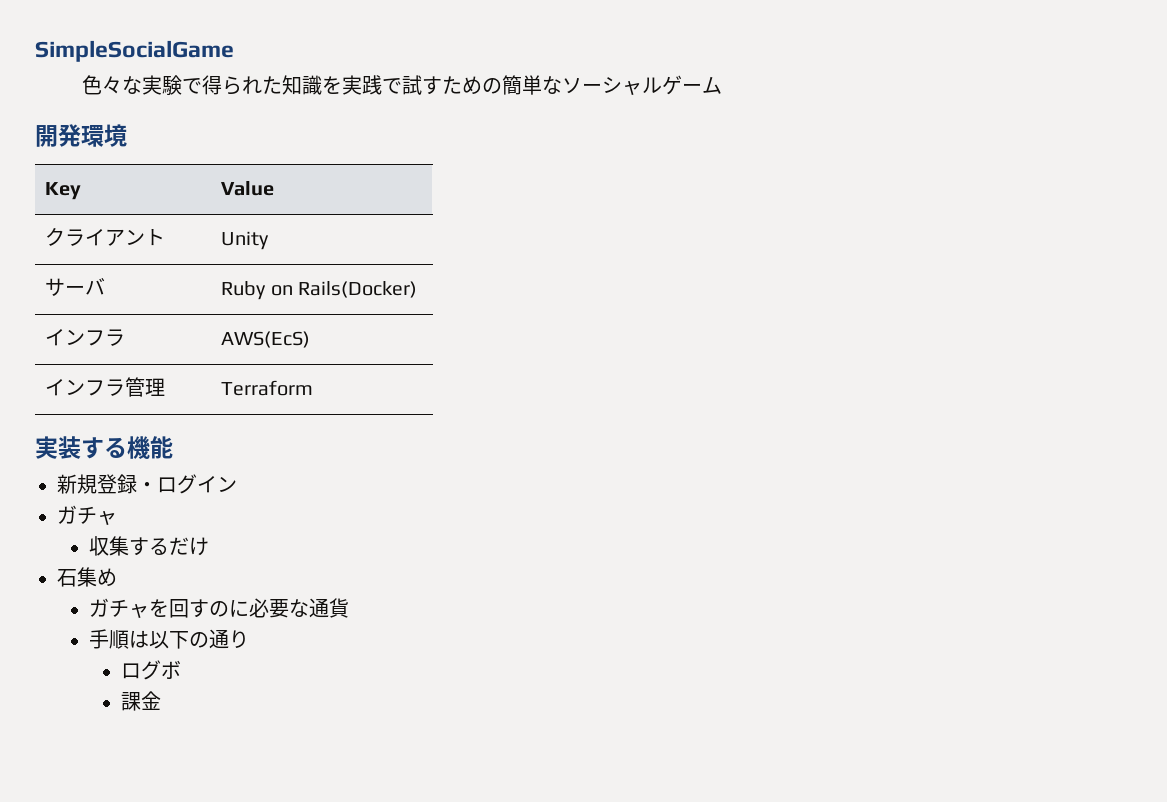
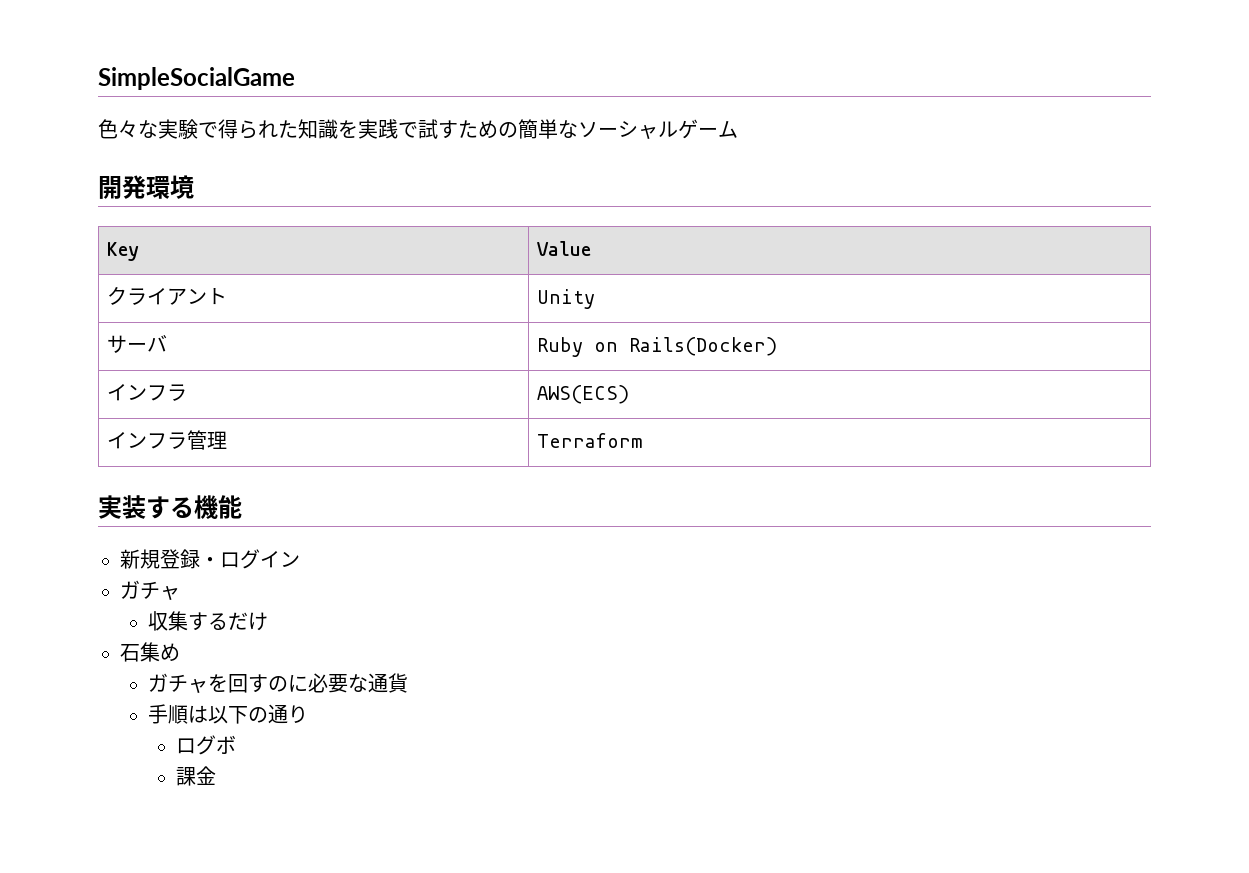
[221,331,311,348] AWS(EcS) -> [537,385,630,404] AWS(ECS)

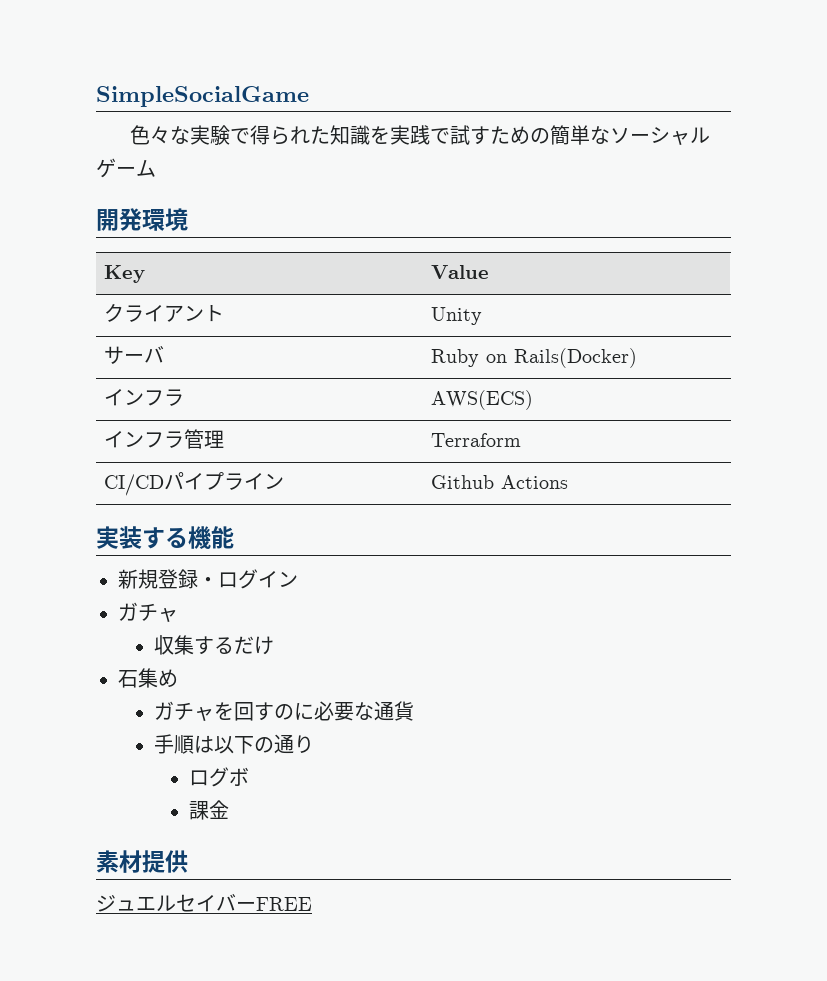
(644, 440) none -> [104,472,285,496] [431,475,569,489] // CI/CDパイプライン | Github Actions
(217, 775) none -> [96,850,188,873] [96,894,312,912] // 素材提供 // ジュエルセイバーFREE

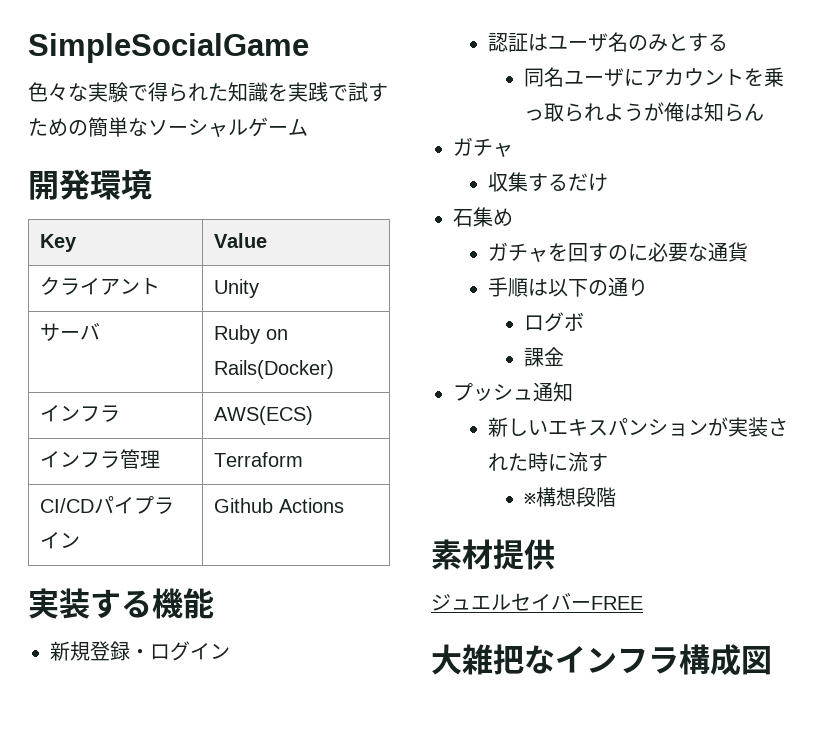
(298, 579) none -> [488,32,729,52] [523,67,784,87] [523,102,764,122] // 認証はユーザ名のみとする // 同名ユーザにアカウントを乗っ取られようが俺は知らん
(230, 809) none -> [453,382,573,402] [488,417,789,437] [488,452,609,472] [523,487,616,507] // プッシュ通知 // 新しいエキスパンションが実装された時に流す // ※構想段階
(312, 904) none -> [431,644,772,675] // 大雑把なインフラ構成図

